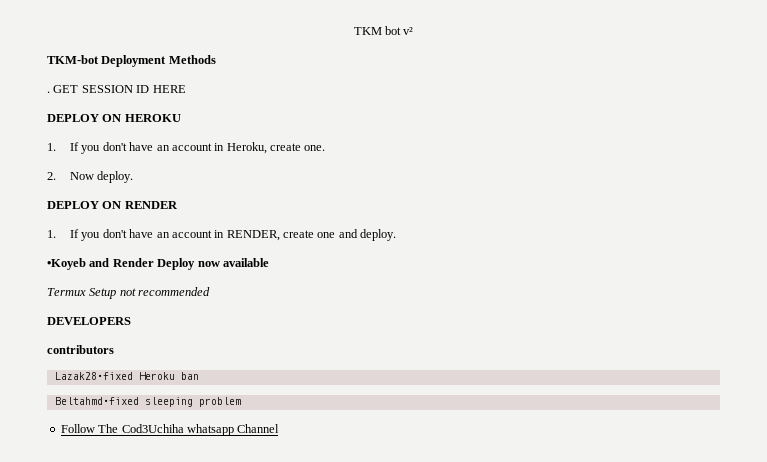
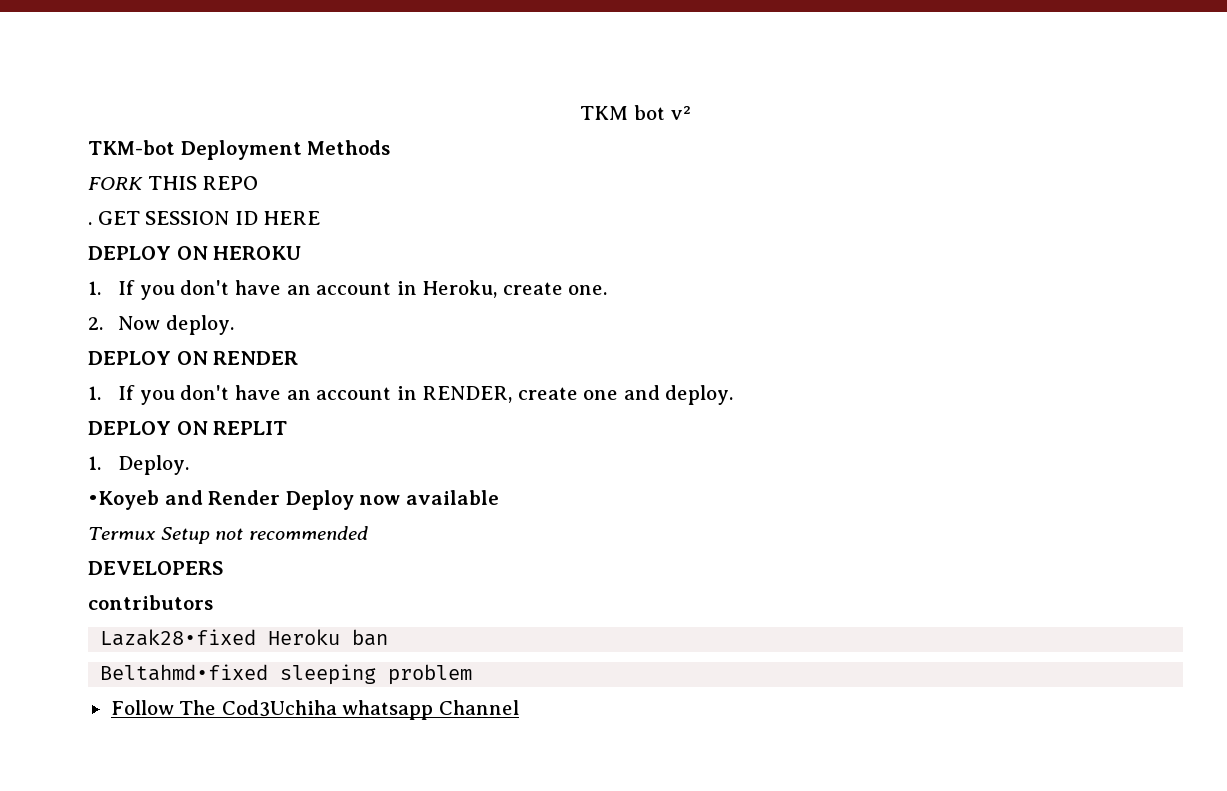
(216, 59) none -> [88,176,259,190] // FORK THIS REPO
(397, 235) none -> [88,421,288,435] [88,455,190,475] // DEPLOY ON REPLIT // 1. Deploy.

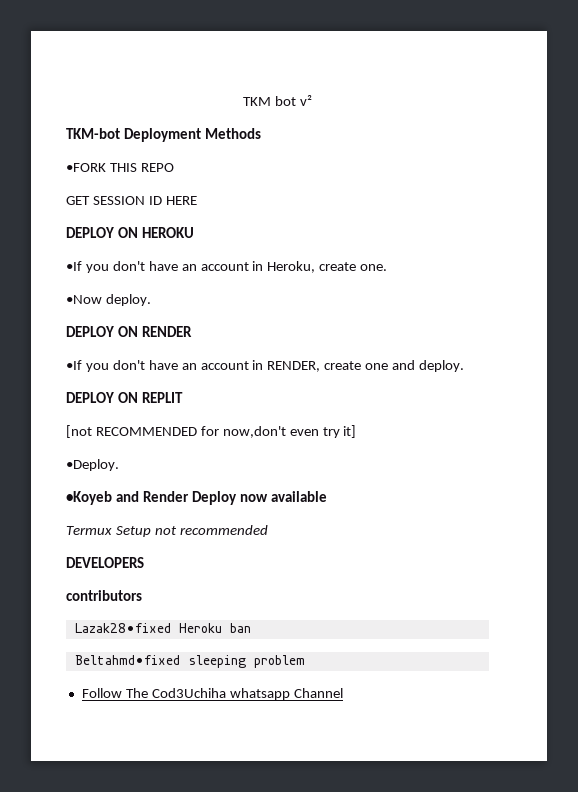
[88,177,143,190] FORK -> [66,163,106,172] •FORK
[88,222,92,225] . -> (174, 167) none
[88,280,136,295] 1. If -> [66,261,82,271] •If
[88,316,161,330] 2. Now -> [66,295,102,304] •Now
[88,385,136,400] 1. If -> [66,360,82,370] •If
[88,455,190,475] 1. Deploy. -> [66,425,357,438] [66,459,119,471] [not RECOMMENDED for now,don't even try it] // •Deploy.

